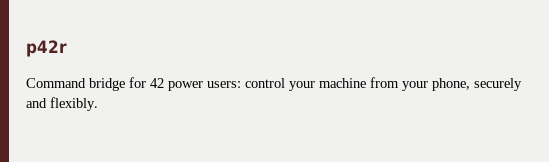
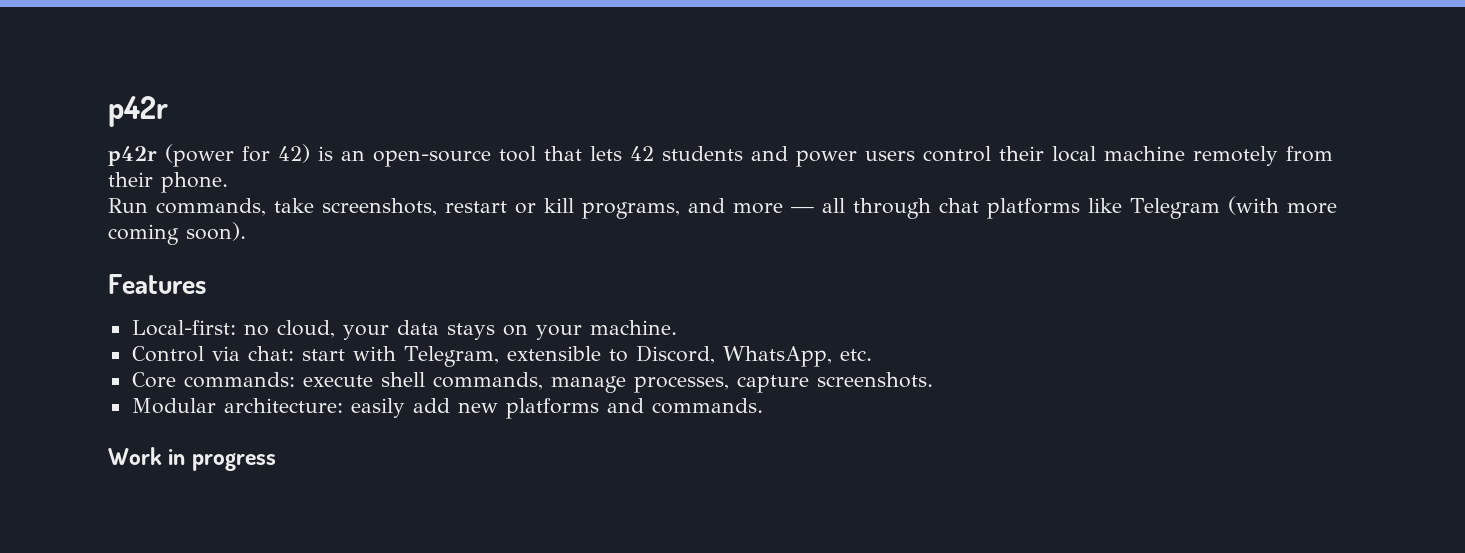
[26,77,522,91] [26,97,98,111] Command bridge for 42 power users: control your machine from your phone, securely and flexibly. -> [108,144,1333,167] [108,172,228,193] [108,196,1337,219] [108,222,246,245] [108,274,206,294] [131,320,677,340] [131,345,872,367] [131,372,933,393] [131,398,763,419] [108,447,276,471] p42r (power for 42) is an open-source tool that lets 42 students and power users control their local machine remotely from their phone. // Run commands, take screenshots, restart or kill programs, and more — all through chat platforms like Telegram (with more coming soon). // Features // Local-first: no cloud, your data stays on your machine. // Control via chat: start with Telegram, extensible to Discord, WhatsApp, etc. // Core commands: execute shell commands, manage processes, capture screenshots. // Modular architecture: easily add new platforms and commands. // Work in progress

